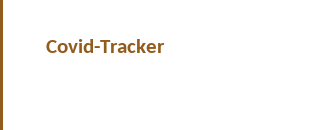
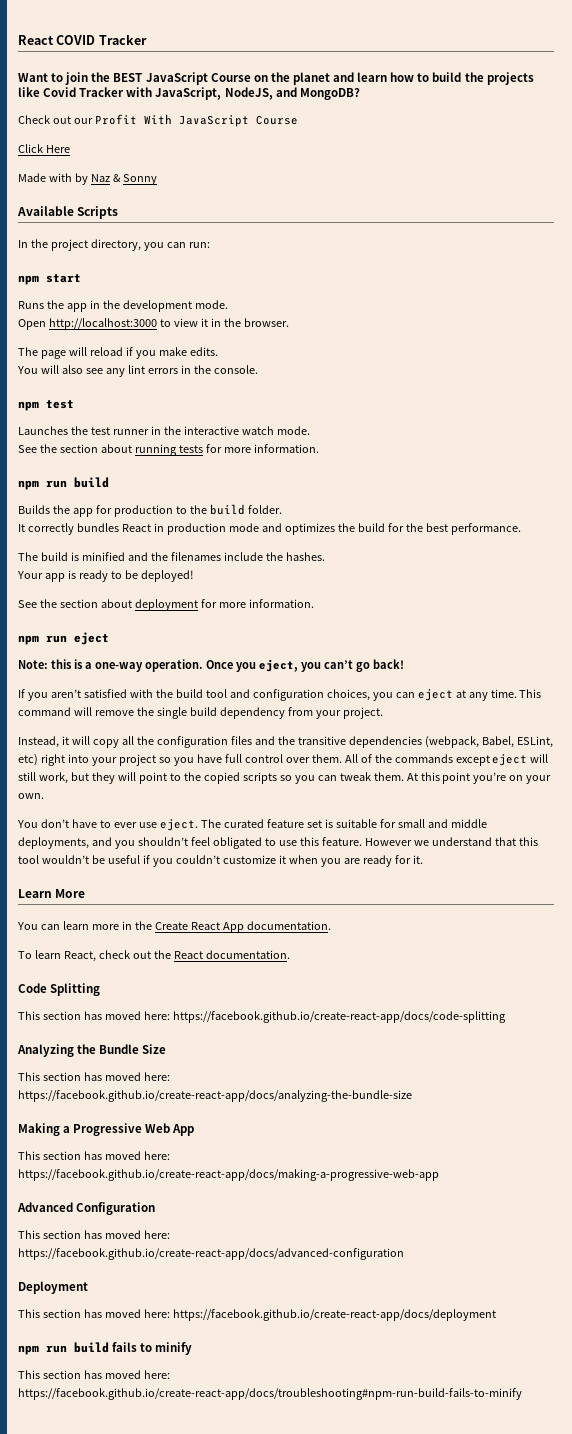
[46,39,165,53] Covid-Tracker -> [18,35,147,45] [18,72,534,85] [18,87,360,100] [18,114,298,127] [18,144,70,153] [18,173,157,185] [17,206,119,219] [18,239,210,251] [18,274,81,285] [18,300,228,312] [18,318,289,330] [18,347,218,359] [17,365,258,377] [18,400,74,411] [18,426,310,435] [18,444,319,456] [18,477,109,490] [18,504,282,517] [18,523,521,535] [18,552,325,561] [17,570,194,582] [18,599,314,611] [18,632,109,645] [18,659,404,672] [18,689,542,701] [18,707,383,719] [18,736,553,748] [18,754,549,766] [18,772,552,784] [18,793,44,799] [17,819,487,831] [18,837,538,849] [18,855,423,867] [18,889,86,898] [17,921,331,933] [18,950,290,962] [18,983,101,996] [18,1011,506,1023] [17,1044,167,1057] [18,1072,170,1081] [18,1090,412,1102] [18,1123,195,1136] [18,1151,170,1160] [18,1169,439,1181] [17,1202,156,1215] [18,1230,170,1239] [18,1248,404,1260] [18,1281,88,1294] [18,1309,496,1321] [18,1342,193,1355] [18,1370,170,1379] [18,1388,522,1400] React COVID Tracker // Want to join the BEST JavaScript Course on the planet and learn how to build the projects like Covid Tracker with JavaScript, NodeJS, and MongoDB? // Check out our Profit With JavaScript Course // Click Here // Made with by Naz & Sonny // Available Scripts // In the project directory, you can run: // npm start // Runs the app in the development mode. // Open http://localhost:3000 to view it in the browser. // The page will reload if you make edits. // You will also see any lint errors in the console. // npm test // Launches the test runner in the interactive watch mode. // See the section about running tests for more information. // npm run build // Builds the app for production to the build folder. // It correctly bundles React in production mode and optimizes the build for the best performance. // The build is minified and the filenames include the hashes. // Your app is ready to be deployed! // See the section about deployment for more information. // npm run eject // Note: this is a one-way operation. Once you eject, you can’t go back! // If you aren’t satisfied with the build tool and configuration choices, you can eject at any time. This command will remove the single build dependency from your project. // Instead, it will copy all the configuration files and the transitive dependencies (webpack, Babel, ESLint, etc) right into your project so you have full control over them. All of the commands except eject will still work, but they will point to the copied scripts so you can tweak them. At this point you’re on your own. // You don’t have to ever use eject. The curated feature set is suitable for small and middle deployments, and you shouldn’t feel obligated to use this feature. However we understand that this tool wouldn’t be useful if you couldn’t customize it when you are ready for it. // Learn More // You can learn more in the Create React App documentation. // To learn React, check out the React documentation. // Code Splitting // This section has moved here: https://facebook.github.io/create-react-app/docs/code-splitting // Analyzing the Bundle Size // This section has moved here: https://facebook.github.io/create-react-app/docs/analyzing-the-bundle-size // Making a Progressive Web App // This section has moved here: https://facebook.github.io/create-react-app/docs/making-a-progressive-web-app // Advanced Configuration // This section has moved here: https://facebook.github.io/create-react-app/docs/advanced-configuration // Deployment // This section has moved here: https://facebook.github.io/create-react-app/docs/deployment // npm run build fails to minify // This section has moved here: https://facebook.github.io/create-react-app/docs/troubleshooting#npm-run-build-fails-to-minify

